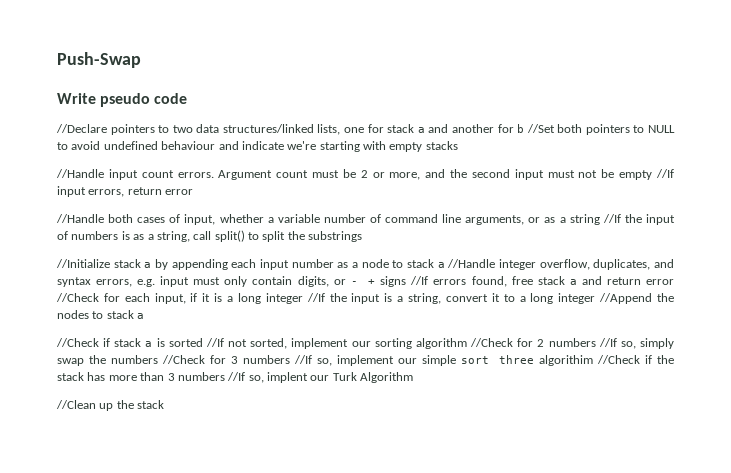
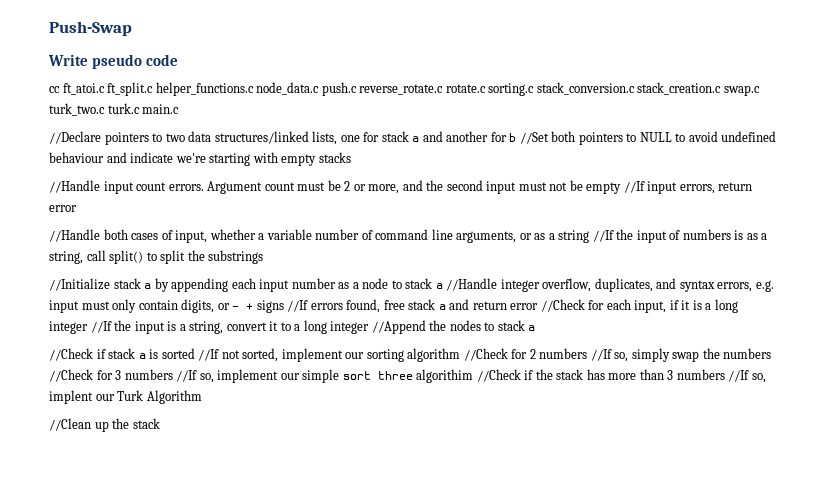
(188, 98) none -> [49,82,760,96] [49,103,180,116] // cc ft_atoi.c ft_split.c helper_functions.c node_data.c push.c reverse_rotate.c rotate.c sorting.c stack_conversion.c stack_creation.c swap.c turk_two.c turk.c main.c

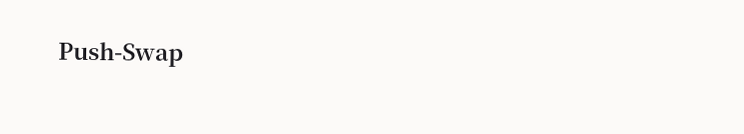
[48,54,179,69] [49,82,760,96] [49,103,180,116] [49,131,777,145] [49,152,351,166] [49,180,753,194] [49,205,77,212] [49,229,768,243] [49,250,264,264] [49,278,774,292] [49,299,738,313] [49,320,536,334] [49,348,772,362] [49,369,766,383] [49,390,202,404] [49,418,160,432] // Write pseudo code // cc ft_atoi.c ft_split.c helper_functions.c node_data.c push.c reverse_rotate.c rotate.c sorting.c stack_conversion.c stack_creation.c swap.c turk_two.c turk.c main.c // //Declare pointers to two data structures/linked lists, one for stack a and another for b //Set both pointers to NULL to avoid undefined behaviour and indicate we're starting with empty stacks // //Handle input count errors. Argument count must be 2 or more, and the second input must not be empty //If input errors, return error // //Handle both cases of input, whether a variable number of command line arguments, or as a string //If the input of numbers is as a string, call split() to split the substrings // //Initialize stack a by appending each input number as a node to stack a //Handle integer overflow, duplicates, and syntax errors, e.g. input must only contain digits, or - + signs //If errors found, free stack a and return error //Check for each input, if it is a long integer //If the input is a string, convert it to a long integer //Append the nodes to stack a // //Check if stack a is sorted //If not sorted, implement our sorting algorithm //Check for 2 numbers //If so, simply swap the numbers //Check for 3 numbers //If so, implement our simple sort three algorithim //Check if the stack has more than 3 numbers //If so, implent our Turk Algorithm // //Clean up the stack -> (184, 54) none

